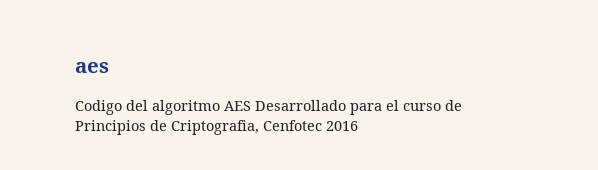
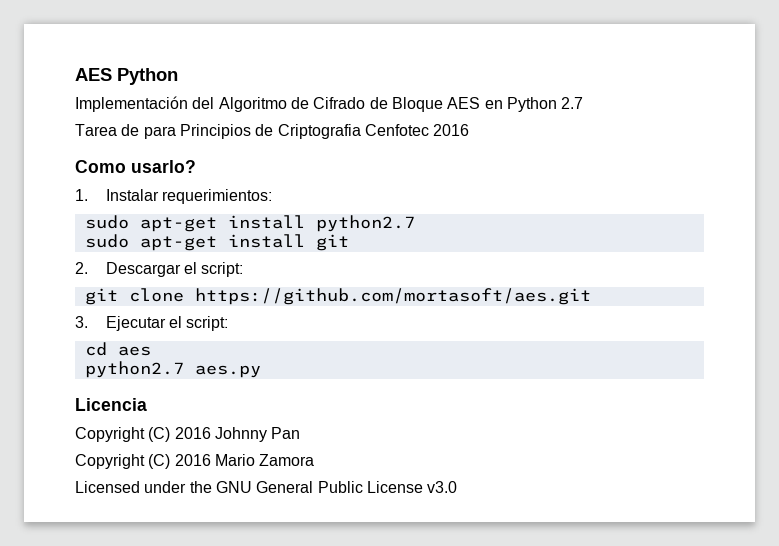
[75,62,109,73] [75,100,462,115] [75,120,358,135] aes // Codigo del algoritmo AES Desarrollado para el curso de Principios de Criptografia, Cenfotec 2016 -> [75,68,178,85] [75,96,584,112] [75,124,470,139] [75,160,196,173] [75,189,273,204] [84,215,415,232] [84,234,349,251] [75,262,244,277] [84,288,591,305] [75,316,229,331] [84,342,151,356] [84,361,261,378] [75,398,147,411] [75,427,301,442] [75,454,315,469] [75,481,458,493] AES Python // Implementación del Algoritmo de Cifrado de Bloque AES en Python 2.7 // Tarea de para Principios de Criptografia Cenfotec 2016 // Como usarlo? // 1. Instalar requerimientos: // sudo apt-get install python2.7 // sudo apt-get install git // 2. Descargar el script: // git clone https://github.com/mortasoft/aes.git // 3. Ejecutar el script: // cd aes // python2.7 aes.py // Licencia // Copyright (C) 2016 Johnny Pan // Copyright (C) 2016 Mario Zamora // Licensed under the GNU General Public License v3.0

